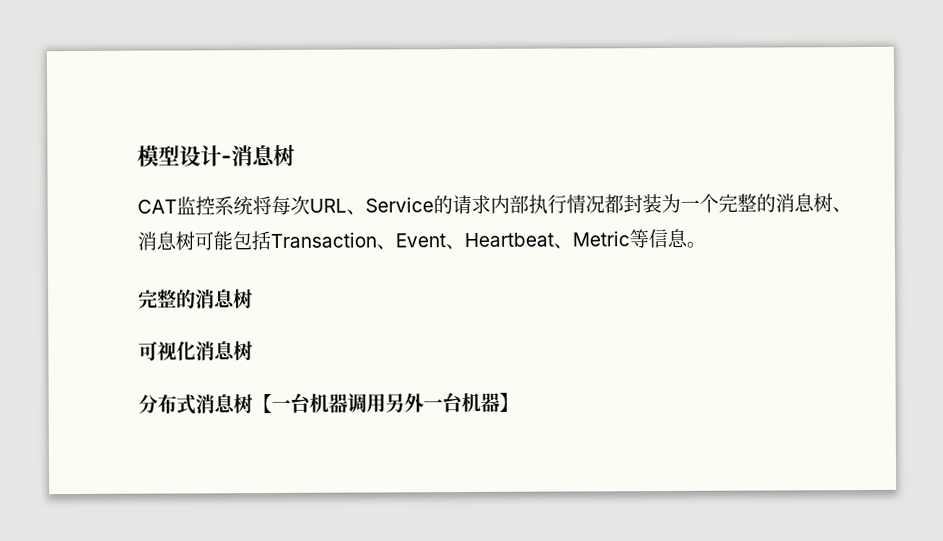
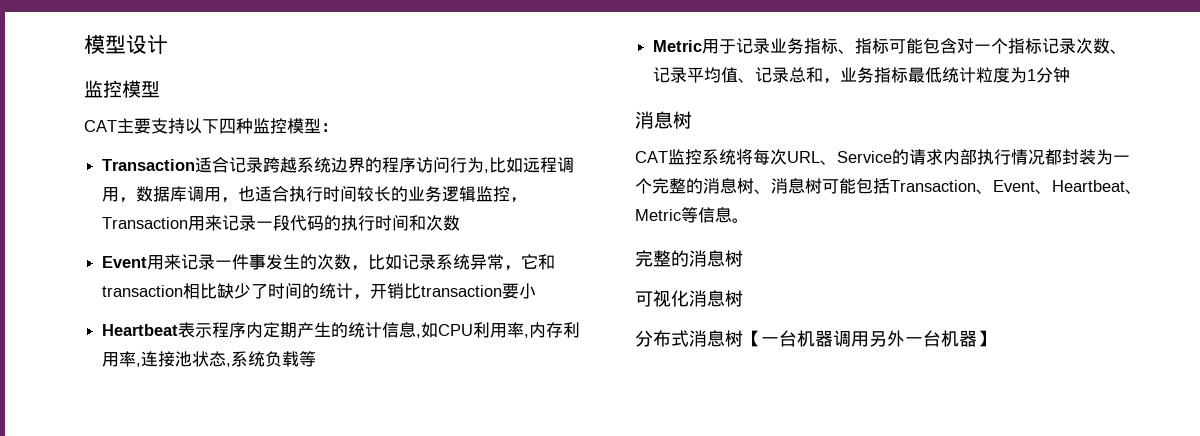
[221,155,232,164] - -> [84,80,160,98] [84,118,338,134] [102,157,575,173] [102,186,528,203] [102,215,461,231] [102,254,556,271] [102,283,537,300] [102,322,581,338] [102,351,317,367] [653,38,1128,54] [653,67,1071,84] // 监控模型 // CAT主要支持以下四种监控模型： // Transaction适合记录跨越系统边界的程序访问行为,比如远程调用，数据库调用，也适合执行时间较长的业务逻辑监控，Transaction用来记录一段代码的执行时间和次数 // Event用来记录一件事发生的次数，比如记录系统异常，它和transaction相比缺少了时间的统计，开销比transaction要小 // Heartbeat表示程序内定期产生的统计信息,如CPU利用率,内存利用率,连接池状态,系统负载等 // Metric用于记录业务指标、指标可能包含对一个指标记录次数、记录平均值、记录总和，业务指标最低统计粒度为1分钟 //

